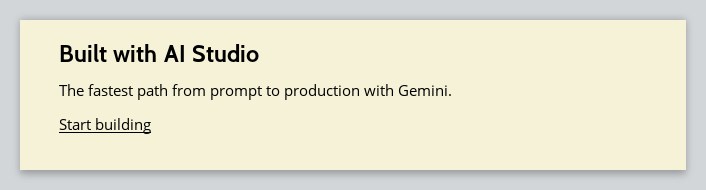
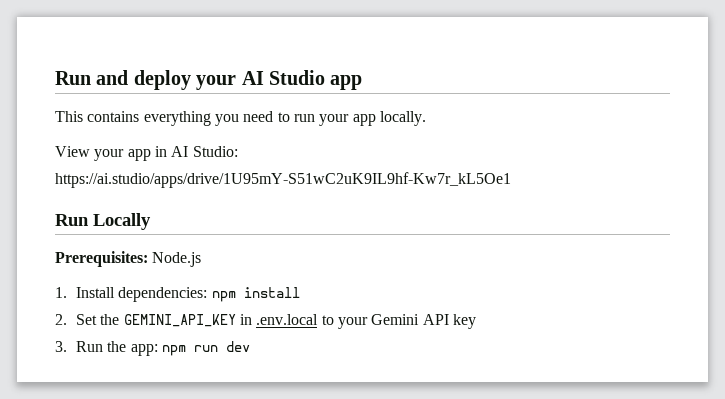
[59,44,260,62] [59,84,453,100] [59,118,152,134] Built with AI Studio // The fastest path from prompt to production with Gemini. // Start building -> [55,70,363,90] [55,111,426,126] [55,146,238,161] [55,172,511,188] [55,213,151,230] [55,251,202,267] [55,287,300,302] [55,314,476,329] [55,341,251,356] Run and deploy your AI Studio app // This contains everything you need to run your app locally. // View your app in AI Studio: https://ai.studio/apps/drive/1U95mY-S51wC2uK9IL9hf-Kw7r_kL5Oe1 // Run Locally // Prerequisites: Node.js // 1. Install dependencies: npm install // 2. Set the GEMINI_API_KEY in .env.local to your Gemini API key // 3. Run the app: npm run dev

